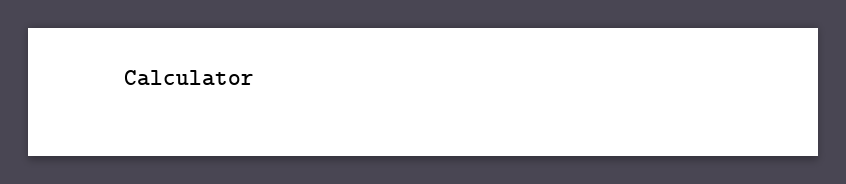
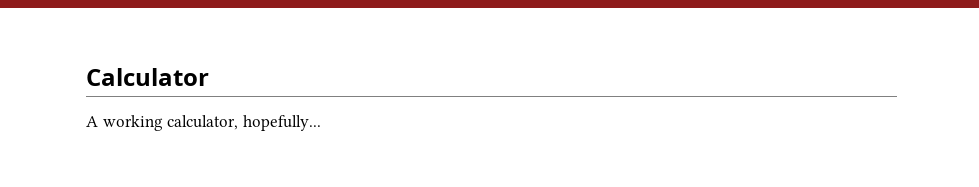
(254, 78) none -> [86,115,321,131] // A working calculator, hopefully...

